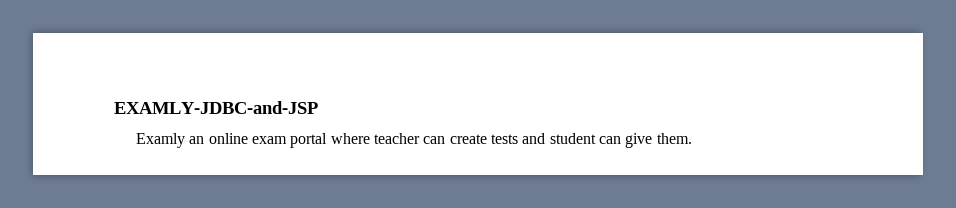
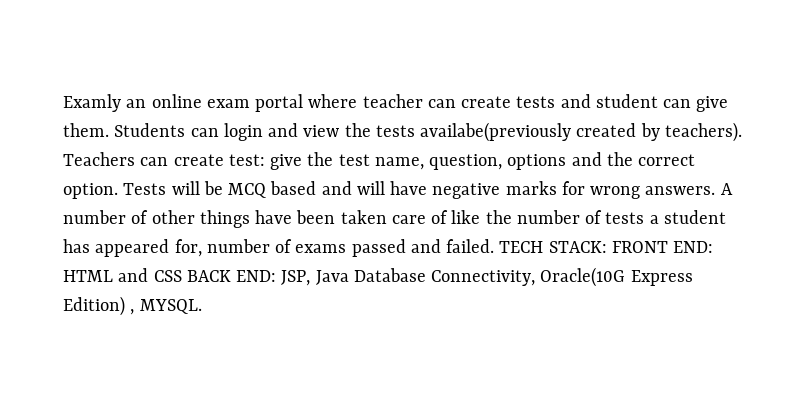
[114,101,318,114] EXAMLY-JDBC-and-JSP // -> (63, 103) none
(692, 138) none -> [114,122,742,142] [63,152,696,170] [63,181,733,199] [63,210,726,228] [63,239,714,257] [63,267,693,287] [63,296,202,316] Students can login and view the tests availabe(previously created by teachers). Teachers can create test: give the test name, question, options and the correct option. Tests will be MCQ based and will have negative marks for wrong answers. A number of other things have been taken care of like the number of tests a student has appeared for, number of exams passed and failed. TECH STACK: FRONT END: HTML and CSS BACK END: JSP, Java Database Connectivity, Oracle(10G Express Edition) , MYSQL.

